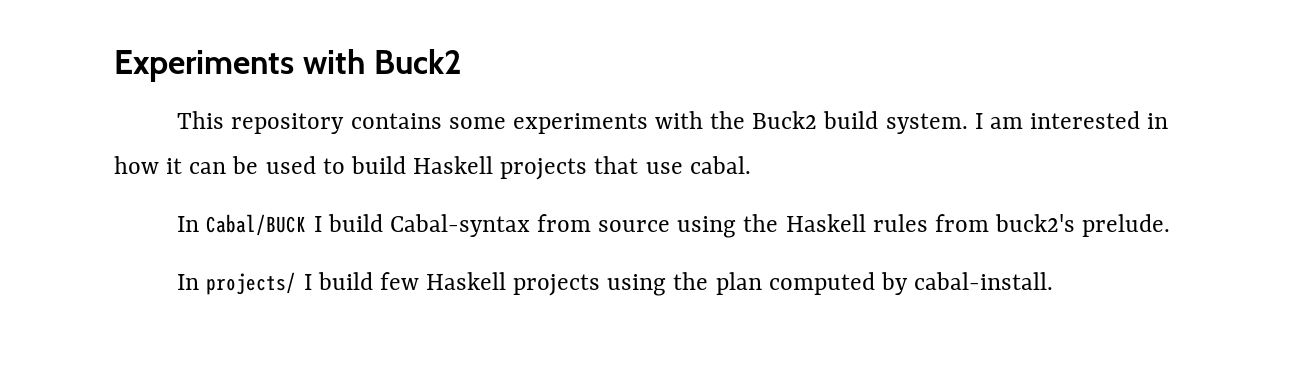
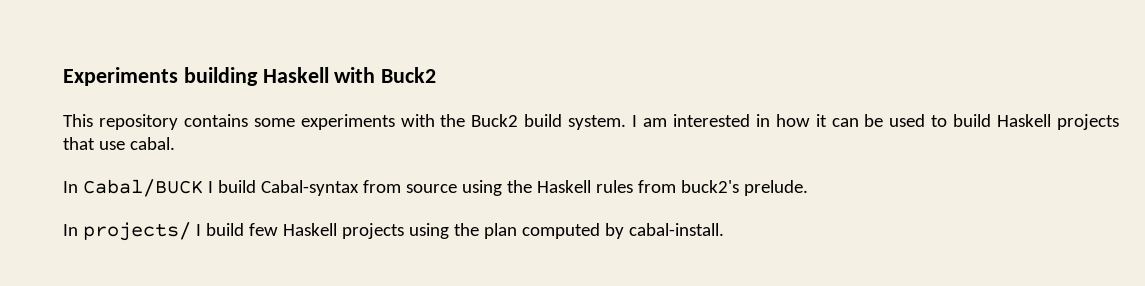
(294, 66) none -> [183,67,329,86] building Haskell

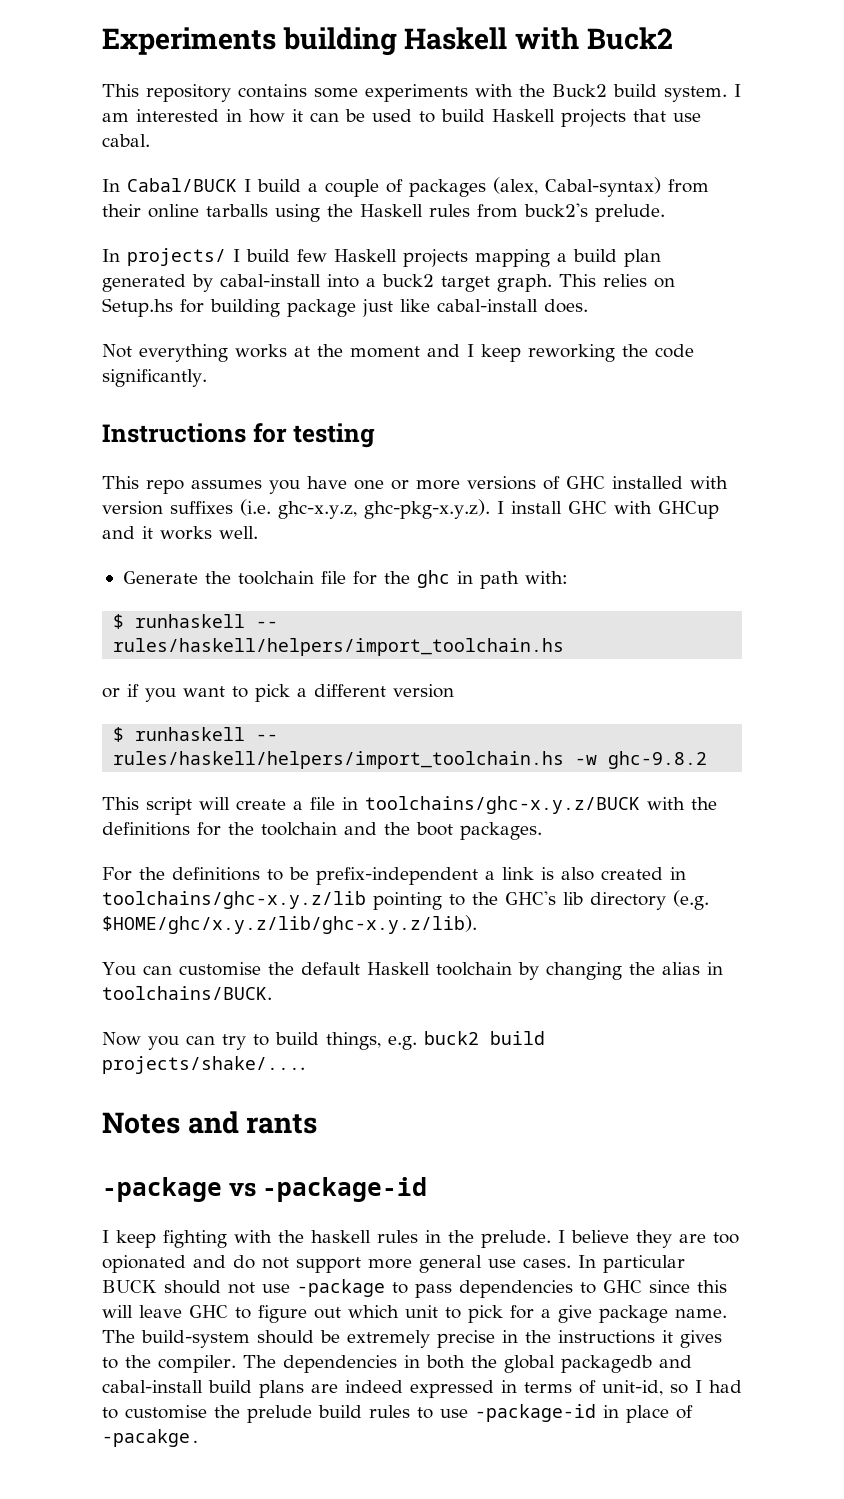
[260,180,457,196] Cabal-syntax from source -> [308,177,709,197] [102,204,268,218] a couple of packages (alex, Cabal-syntax) from their online tarballs
[408,223,724,239] using the plan computed by cabal-install. -> [475,249,661,267] [102,274,675,292] [102,298,588,317] [102,344,694,362] [102,369,207,387] [102,423,376,448] [102,476,728,494] [102,499,719,519] [102,526,258,540] [122,570,568,589] [113,614,279,629] [113,638,565,656] [102,684,454,702] [113,727,279,742] [113,751,708,769] [102,796,717,815] [102,822,542,840] [102,867,686,885] [102,890,709,910] [102,915,477,934] [102,962,723,980] [102,986,272,1000] [102,1031,545,1050] [102,1056,305,1074] [102,1111,318,1134] [102,1177,428,1202] [102,1230,739,1248] [102,1255,685,1273] [102,1279,727,1298] [102,1305,727,1323] [102,1330,722,1348] [102,1355,692,1373] [102,1380,742,1398] [102,1404,693,1423] [102,1429,201,1447] mapping a build plan generated by cabal-install into a buck2 target graph. This relies on Setup.hs for building package just like cabal-install does. // Not everything works at the moment and I keep reworking the code significantly. // Instructions for testing // This repo assumes you have one or more versions of GHC installed with version suffixes (i.e. ghc-x.y.z, ghc-pkg-x.y.z). I install GHC with GHCup and it works well. // Generate the toolchain file for the ghc in path with: // $ runhaskell -- rules/haskell/helpers/import_toolchain.hs // or if you want to pick a different version // $ runhaskell -- rules/haskell/helpers/import_toolchain.hs -w ghc-9.8.2 // This script will create a file in toolchains/ghc-x.y.z/BUCK with the definitions for the toolchain and the boot packages. // For the definitions to be prefix-independent a link is also created in toolchains/ghc-x.y.z/lib pointing to the GHC's lib directory (e.g. $HOME/ghc/x.y.z/lib/ghc-x.y.z/lib). // You can customise the default Haskell toolchain by changing the alias in toolchains/BUCK. // Now you can try to build things, e.g. buck2 build projects/shake/.... // Notes and rants // -package vs -package-id // I keep fighting with the haskell rules in the prelude. I believe they are too opionated and do not support more general use cases. In particular BUCK should not use -package to pass dependencies to GHC since this will leave GHC to figure out which unit to pick for a give package name. The build-system should be extremely precise in the instructions it gives to the compiler. The dependencies in both the global packagedb and cabal-install build plans are indeed expressed in terms of unit-id, so I had to customise the prelude build rules to use -package-id in place of -pacakge.

